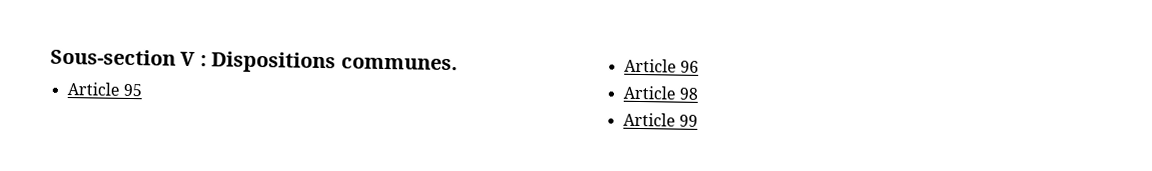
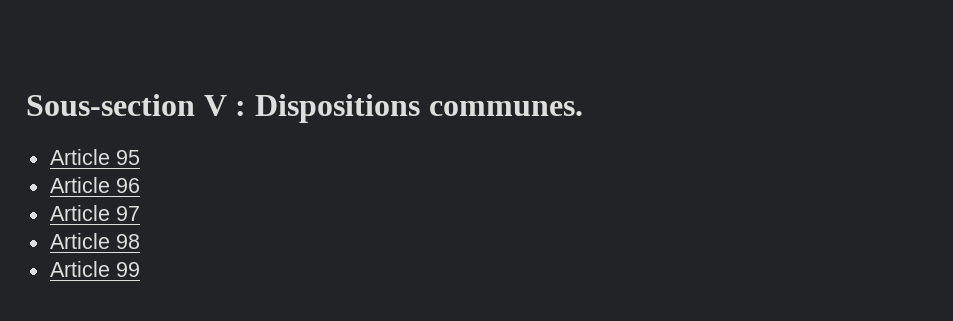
(699, 66) none -> [49,205,140,221] // Article 97

